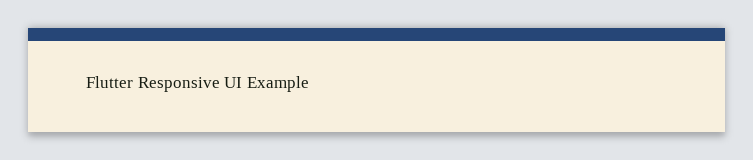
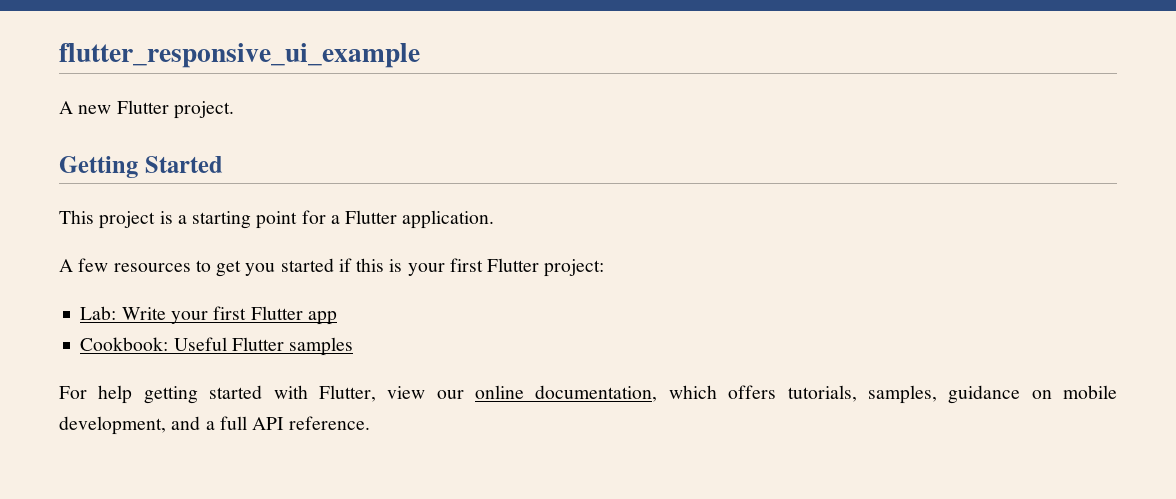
[86,76,309,92] Flutter Responsive UI Example -> [59,43,420,68] [59,100,234,119] [59,156,223,178] [59,210,495,229] [59,258,605,277] [80,306,337,325] [80,337,354,356] [59,385,1117,404] [59,416,371,435] flutter_responsive_ui_example // A new Flutter project. // Getting Started // This project is a starting point for a Flutter application. // A few resources to get you started if this is your first Flutter project: // Lab: Write your first Flutter app // Cookbook: Useful Flutter samples // For help getting started with Flutter, view our online documentation, which offers tutorials, samples, guidance on mobile development, and a full API reference.

